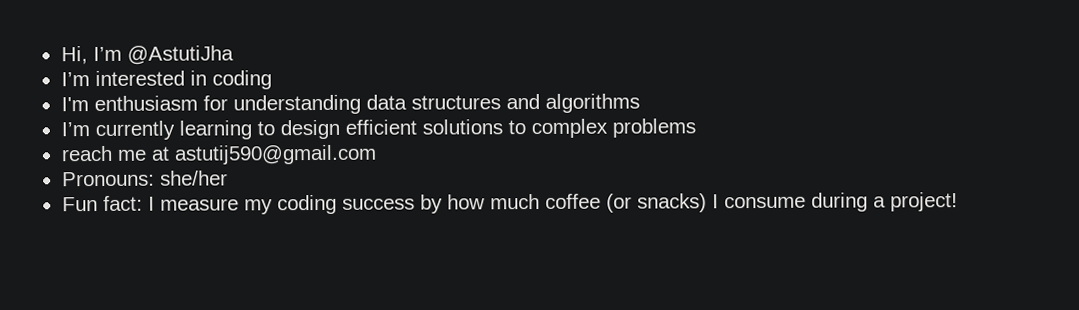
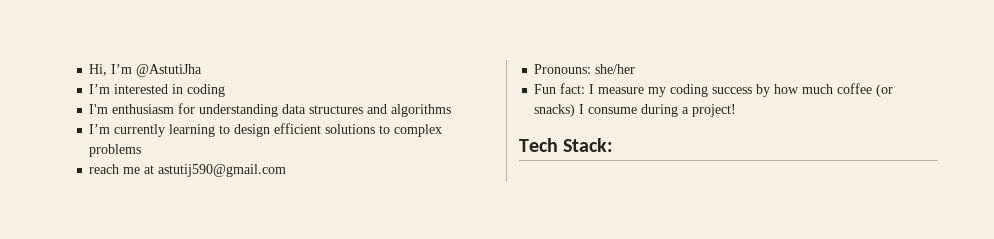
(958, 202) none -> [519,138,614,152] // Tech Stack:

